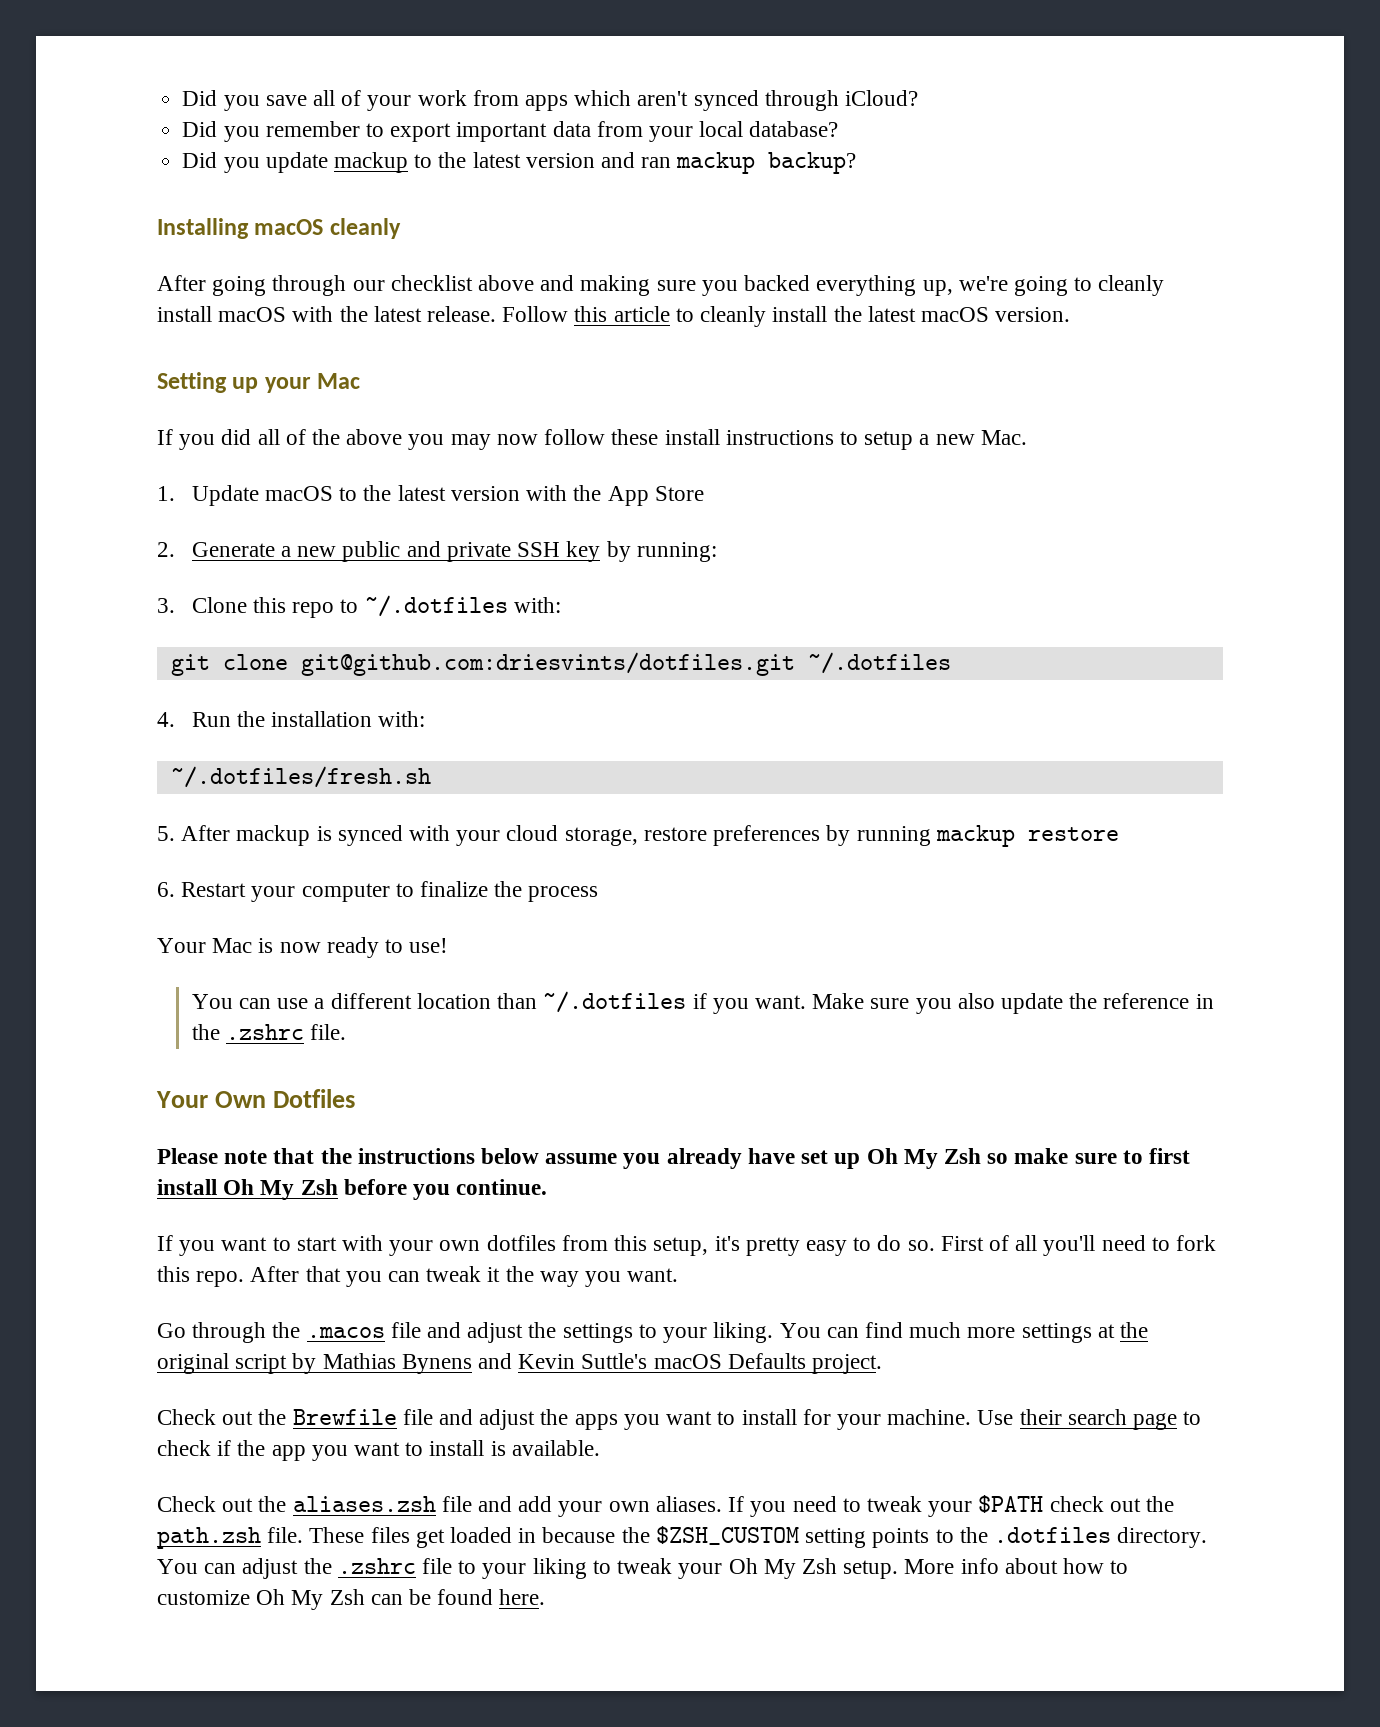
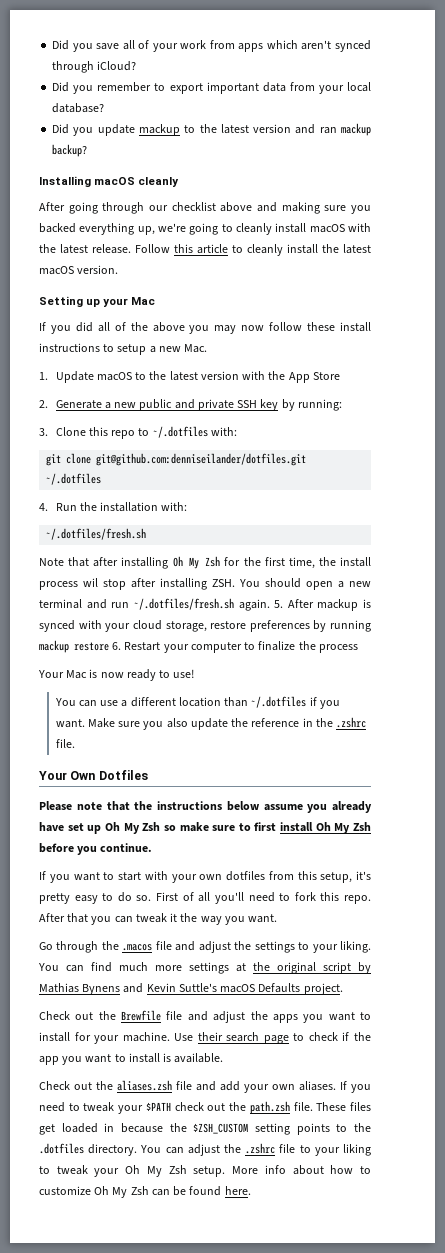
[300,652,795,676] git@github.com:driesvints/dotfiles.git -> [96,453,307,466] git@github.com:denniseilander/dotfiles.git
(431, 777) none -> [39,556,371,569] [39,578,371,590] [39,598,270,611] Note that after installing Oh My Zsh for the first time, the install process wil stop after installing ZSH. You should open a new terminal and run ~/.dotfiles/fresh.sh again.
(1119, 834) // -> (109, 646) none

